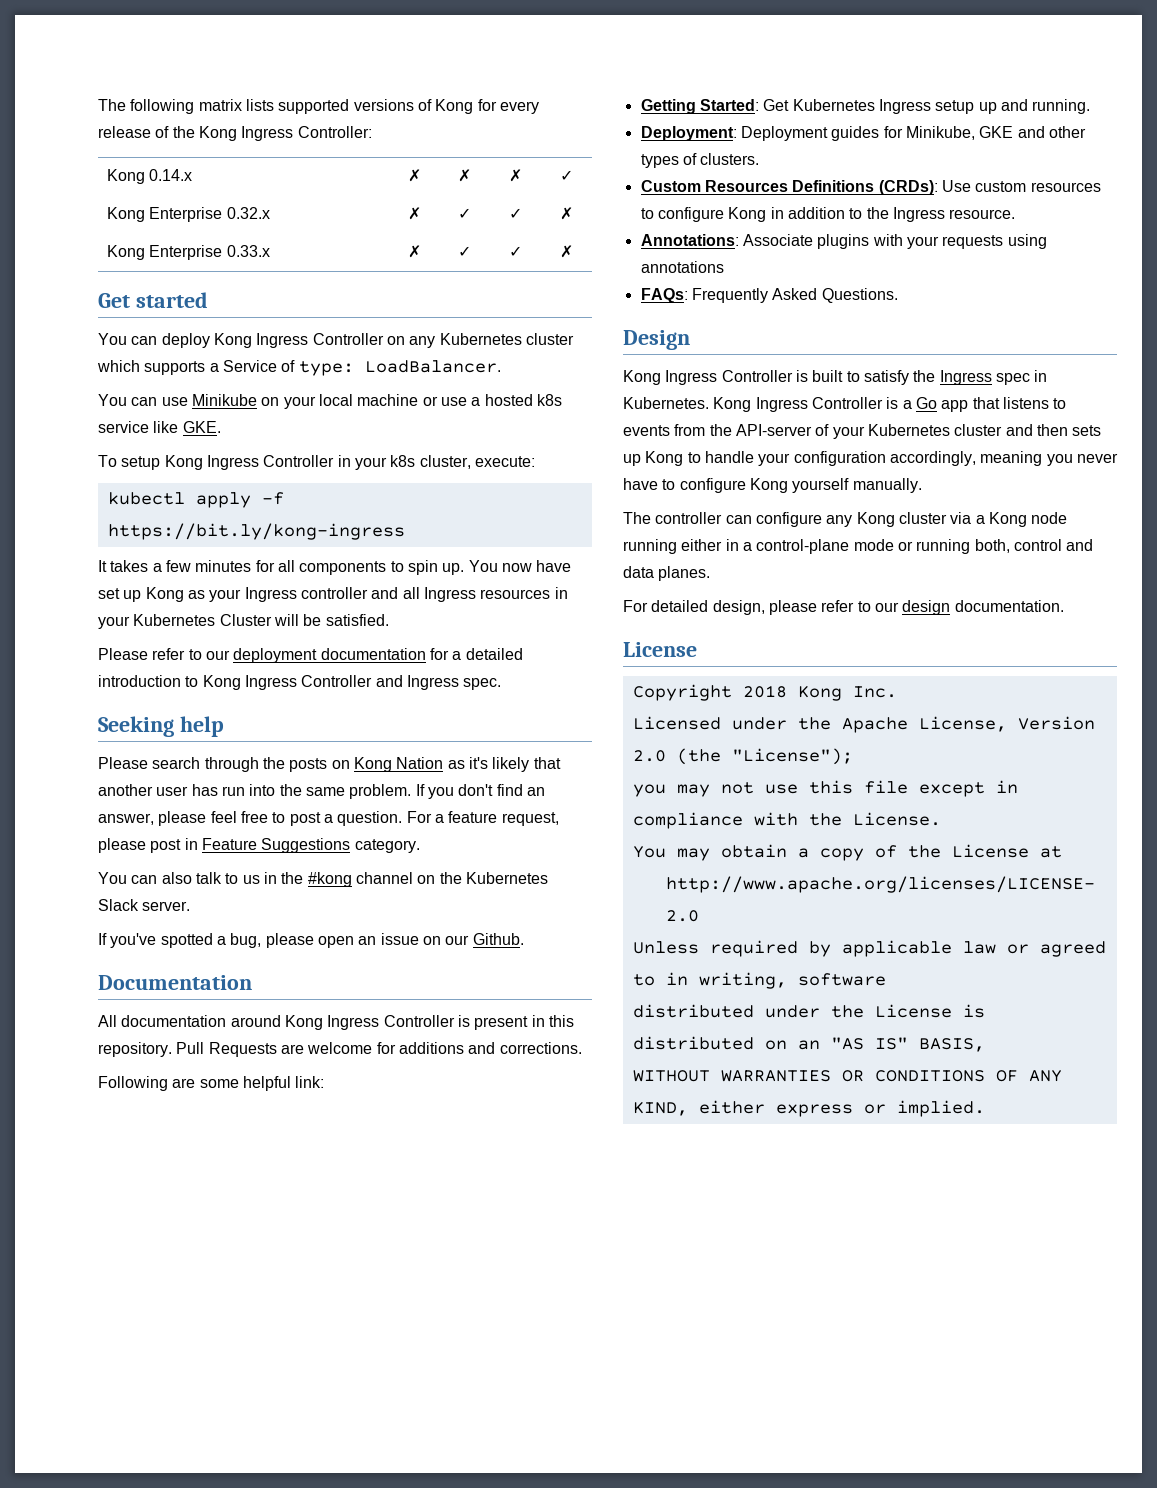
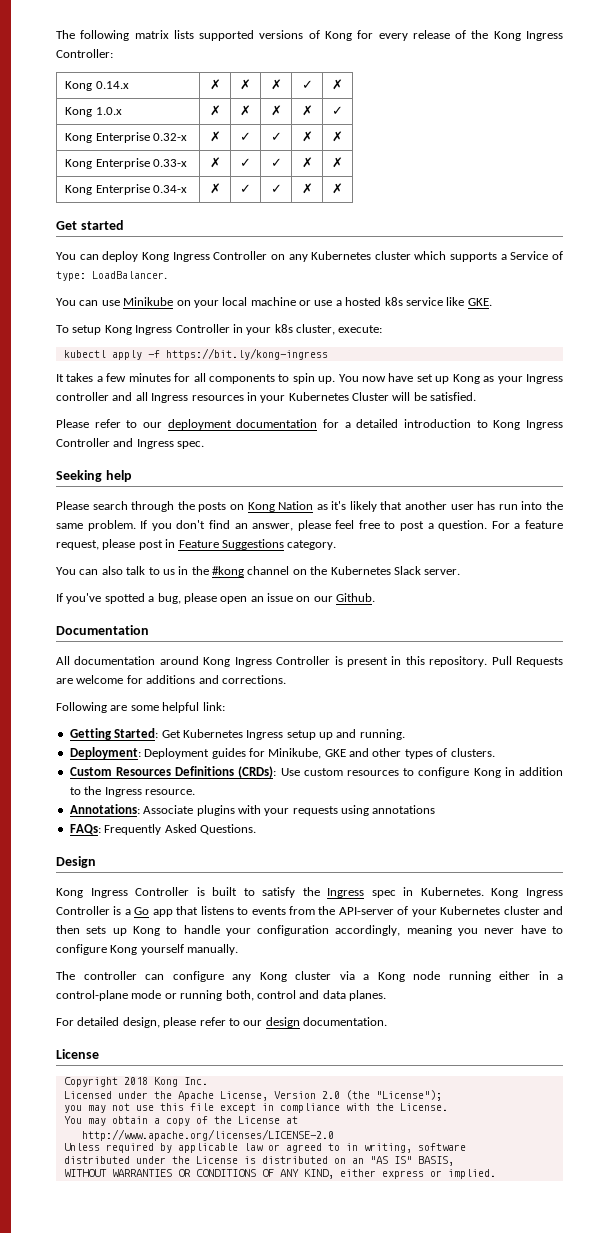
[107,207,270,222] [407,207,421,220] [458,208,471,219] [508,208,522,219] [559,207,573,220] [107,245,270,260] [407,245,421,258] [458,246,471,257] [508,246,522,257] [559,245,573,258] // Kong Enterprise 0.32.x | ✗ | ✓ | ✓ | ✗ // Kong Enterprise 0.33.x | ✗ | ✓ | ✓ | ✗ -> [332,79,343,90] [65,107,122,117] [209,105,221,116] [240,105,251,116] [270,105,282,116] [301,105,313,116] [332,106,343,115] [65,132,188,143] [209,131,221,142] [240,132,251,141] [270,132,282,141] [301,131,313,142] [332,131,343,142] [65,158,188,169] [209,157,221,168] [240,158,251,167] [270,158,282,167] [301,157,313,168] [332,157,343,168] [65,184,188,195] [209,183,221,194] [240,184,251,193] [270,184,282,193] [301,183,313,194] [332,183,343,194] | ✗ // Kong 1.0.x | ✗ | ✗ | ✗ | ✗ | ✓ // Kong Enterprise 0.32-x | ✗ | ✓ | ✓ | ✗ | ✗ // Kong Enterprise 0.33-x | ✗ | ✓ | ✓ | ✗ | ✗ // Kong Enterprise 0.34-x | ✗ | ✓ | ✓ | ✗ | ✗

